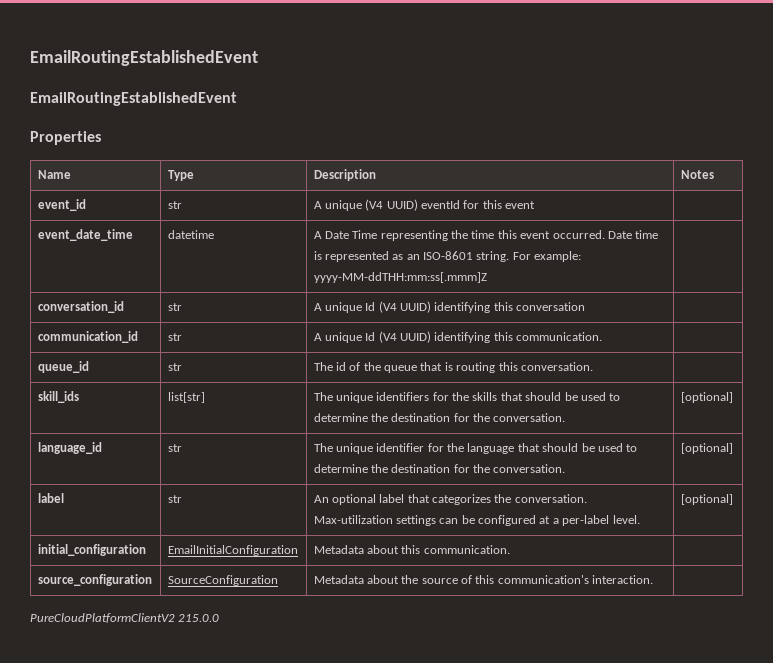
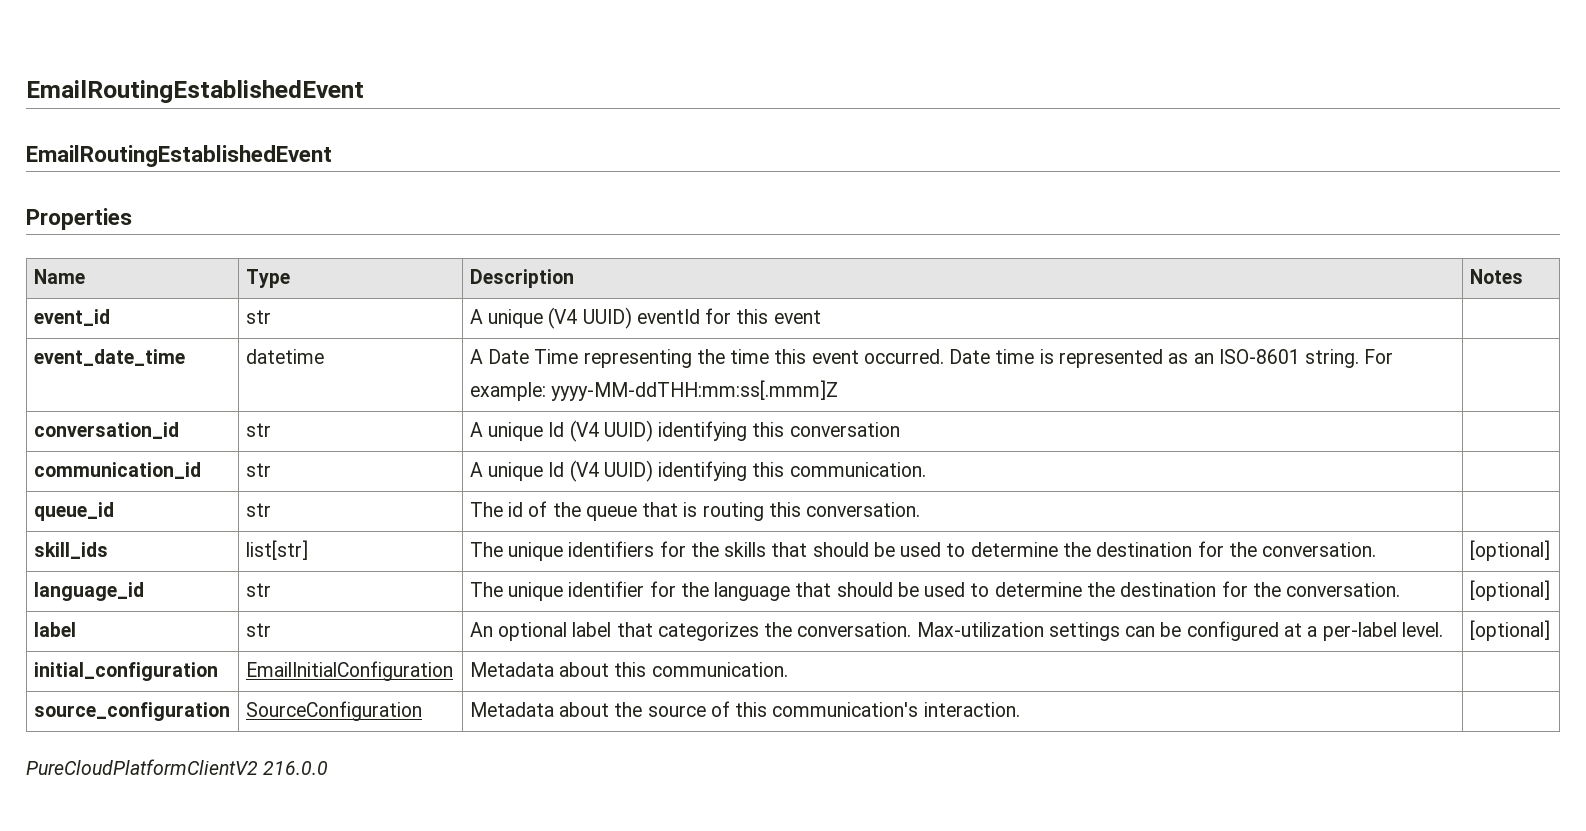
[178,614,220,622] 215.0.0 -> [263,761,329,775] 216.0.0

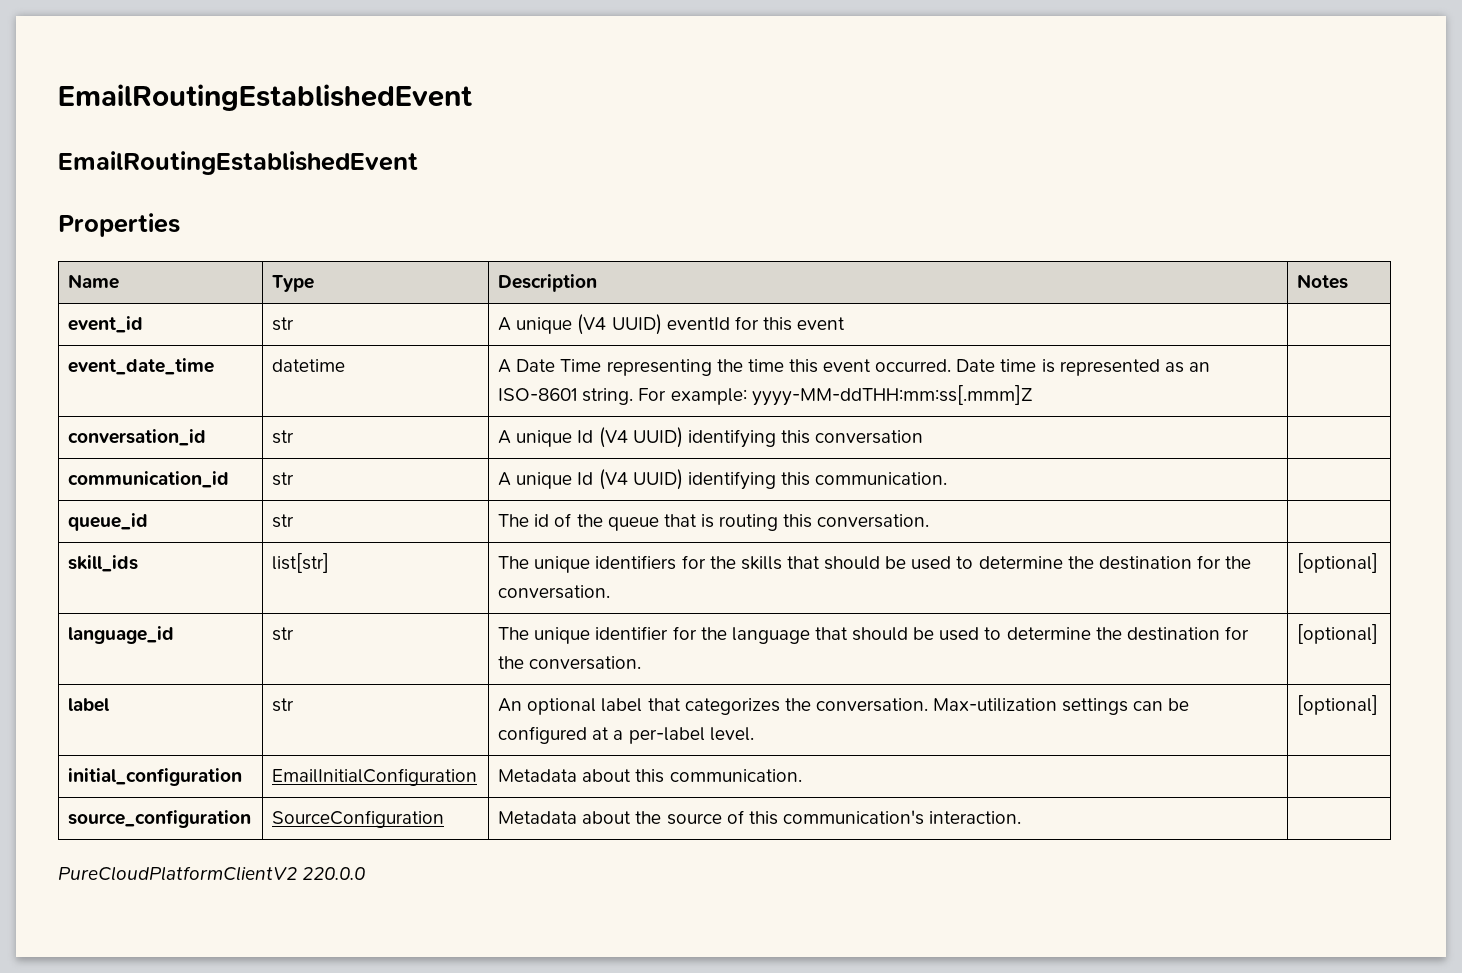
[263,761,329,775] 216.0.0 -> [302,867,366,880] 220.0.0

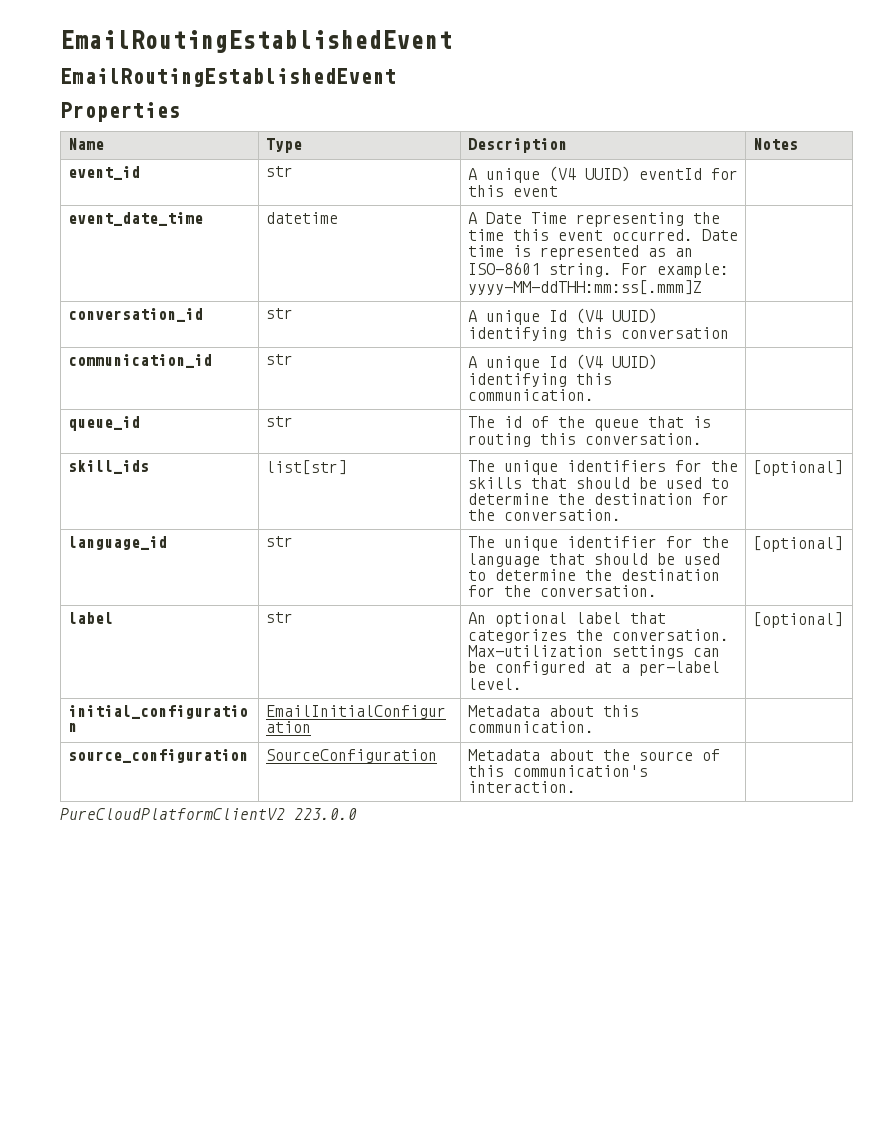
[302,867,366,880] 220.0.0 -> [294,808,357,820] 223.0.0

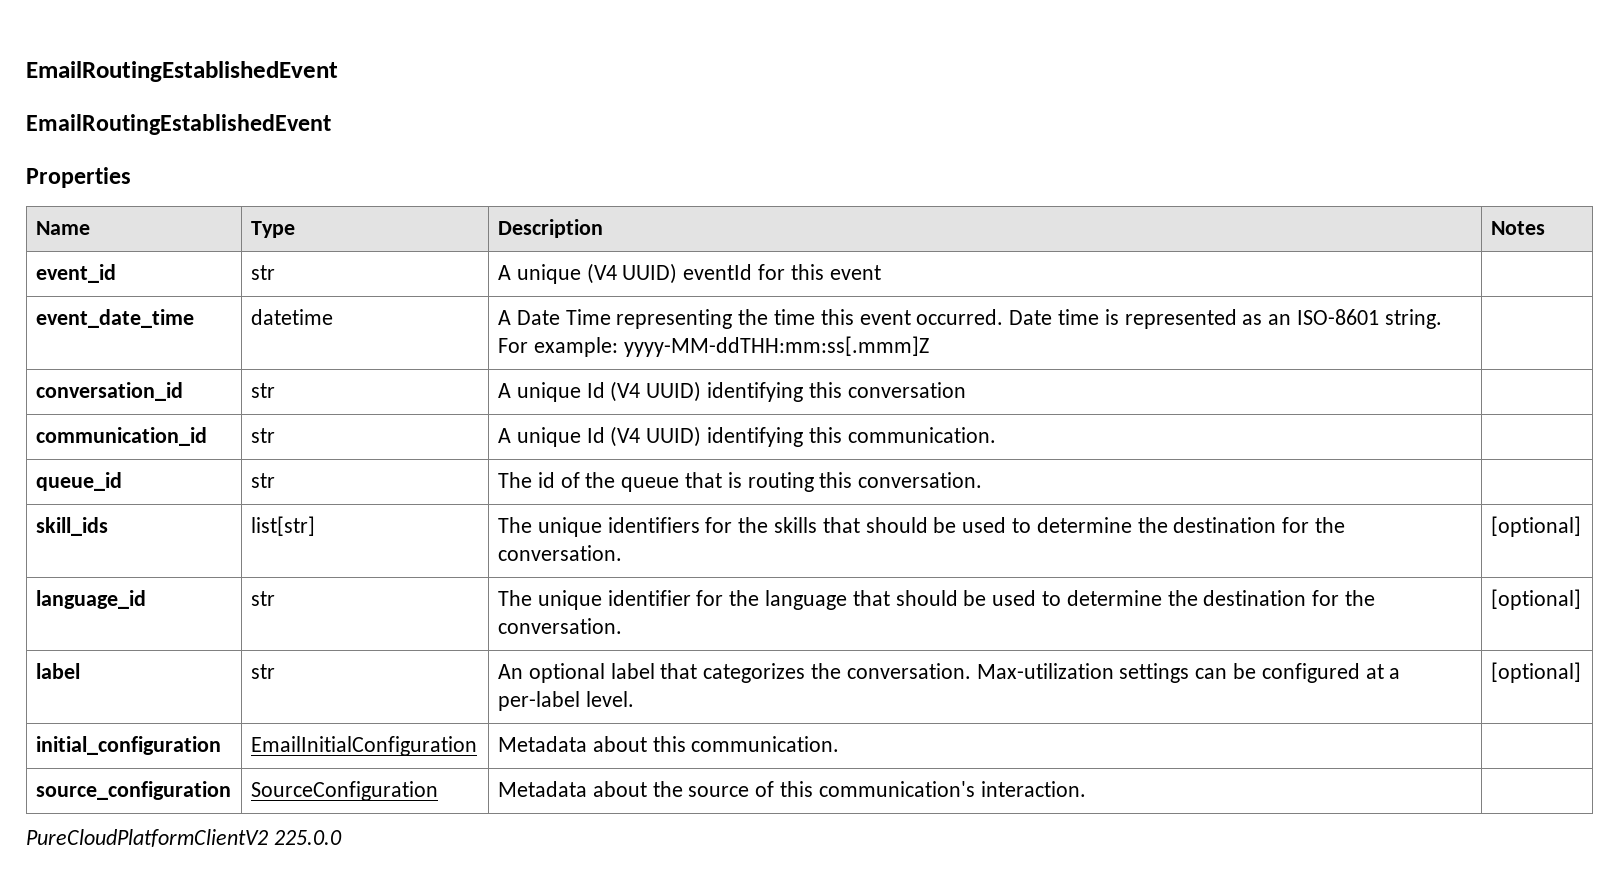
[294,808,357,820] 223.0.0 -> [273,830,342,845] 225.0.0

